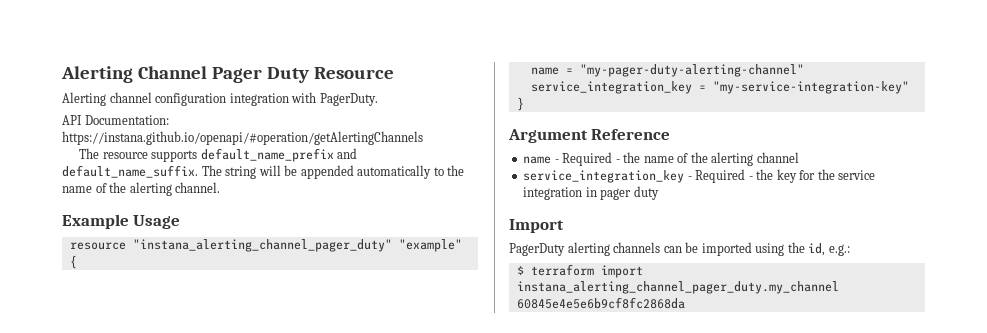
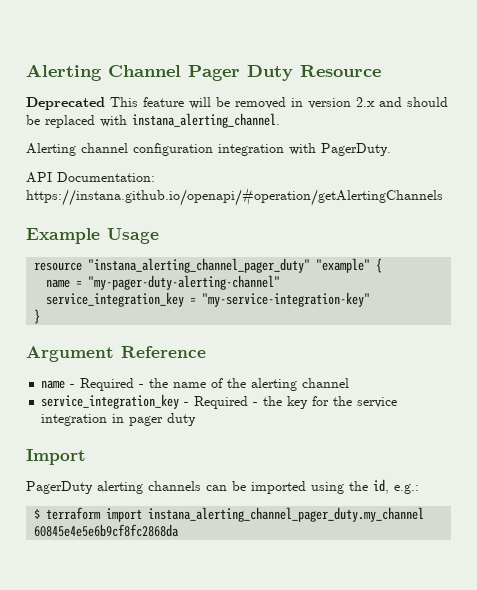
(394, 73) none -> [26,97,448,110] [26,113,280,128] // Deprecated This feature will be removed in version 2.x and should be replaced with instana_alerting_channel.
[79,148,358,162] [62,165,465,179] [62,182,221,196] // The resource supports default_name_prefix and default_name_suffix. The string will be appended automatically to the name of the alerting channel. -> (443, 197) none

